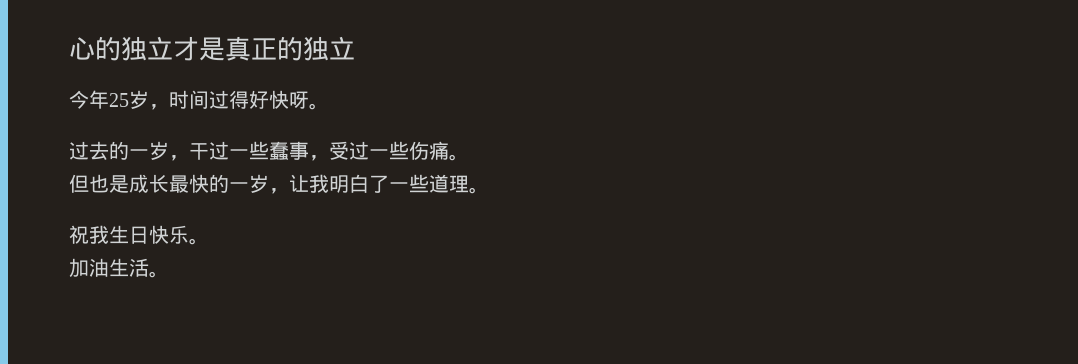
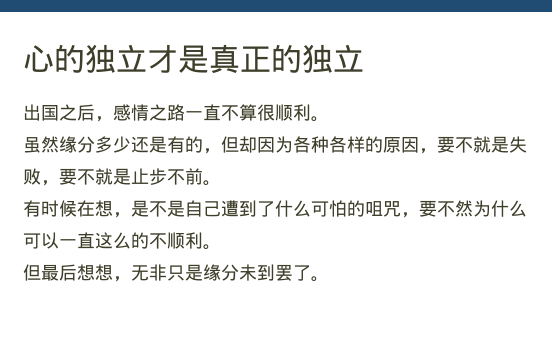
[69,90,329,110] [69,141,469,161] [69,174,489,194] [69,225,209,245] [69,258,149,278] 今年25岁，时间过得好快呀。 // 过去的一岁，干过一些蠢事，受过一些伤痛。 // 但也是成长最快的一岁，让我明白了一些道理。 // 祝我生日快乐。 // 加油生活 -> [23,104,329,122] [23,136,527,154] [23,168,221,186] [23,200,527,218] [23,232,221,250] [23,264,311,282] 出国之后，感情之路一直不算很顺利。 // 虽然缘分多少还是有的，但却因为各种各样的原因，要不就是失败，要不就是止步不前。 // 有时候在想，是不是自己遭到了什么可怕的咀咒，要不然为什么可以一直这么的不顺利。 // 但最后想想，无非只是缘分未到罢了

